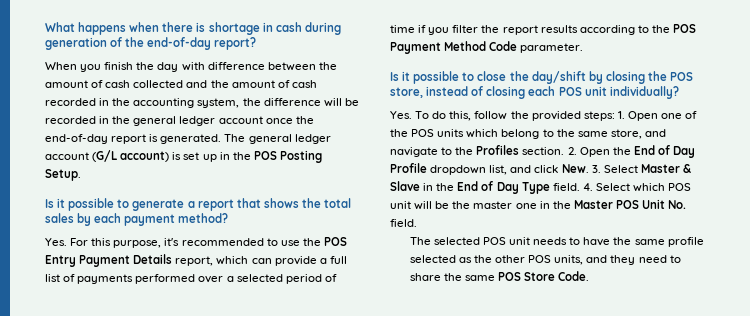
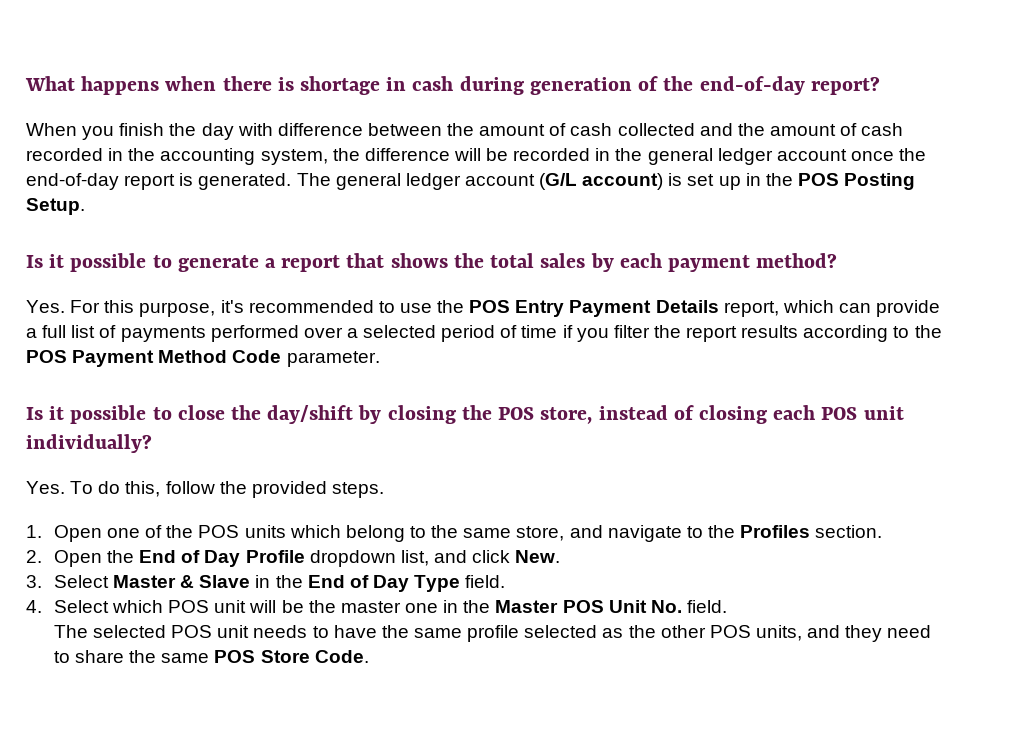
[583,111,615,121] steps: -> [331,482,384,498] steps. //
(565, 151) none -> (883, 531) //
(589, 168) none -> (561, 556) //
(580, 187) none -> (506, 581) //

